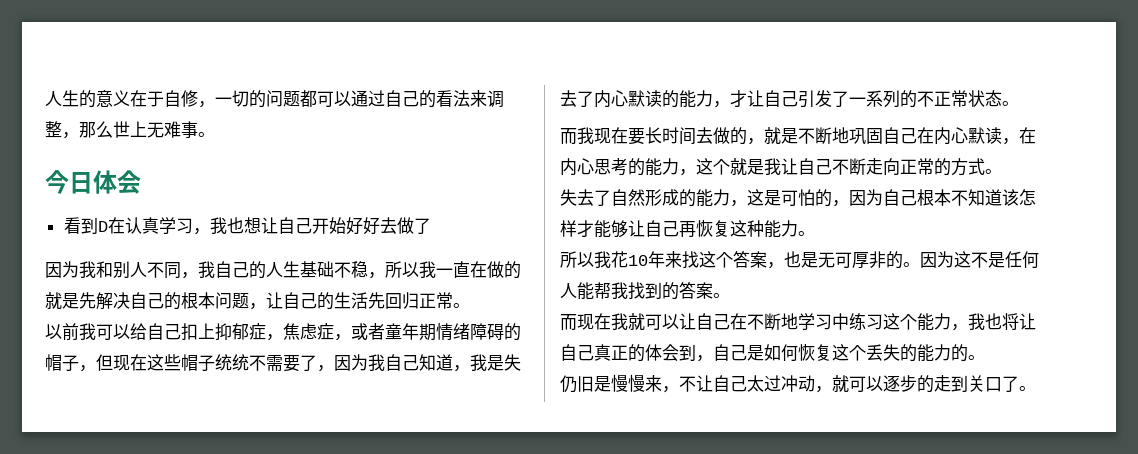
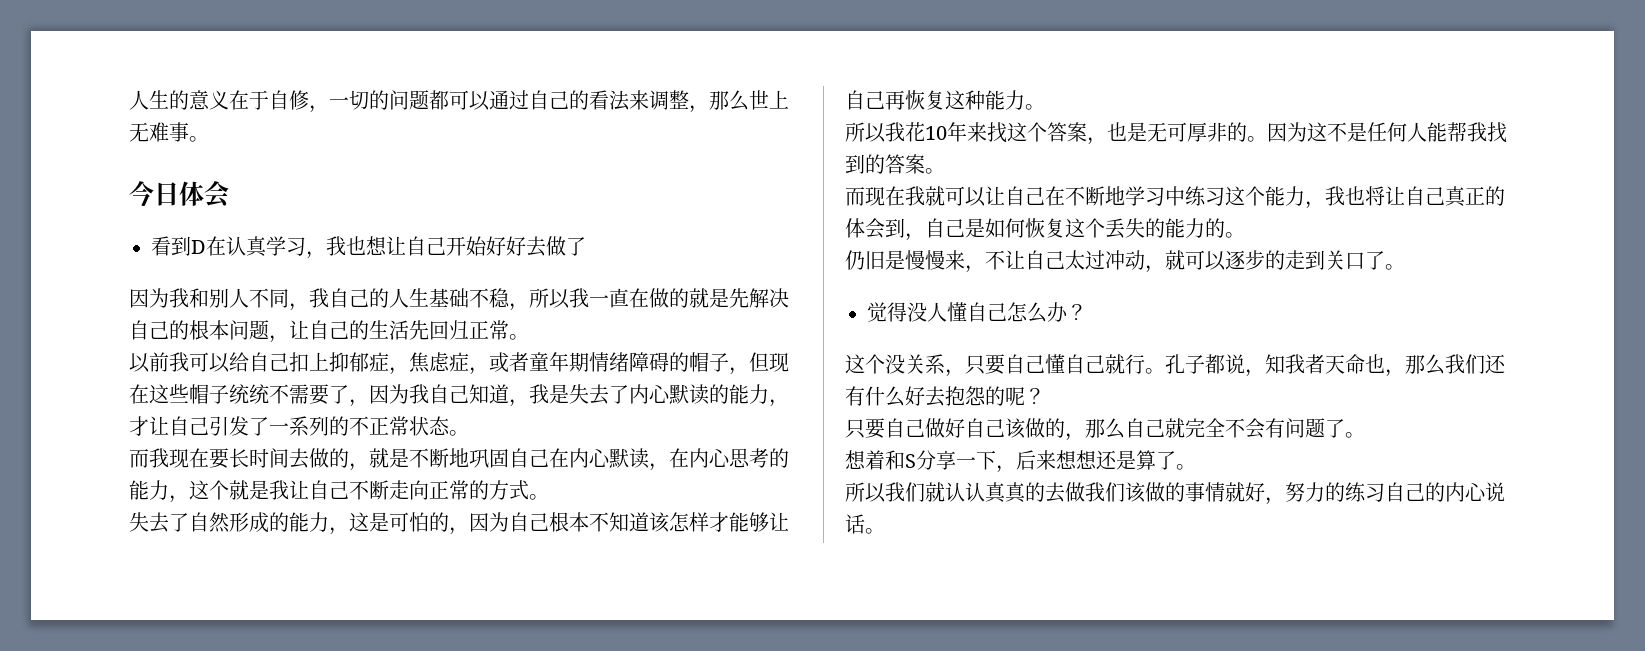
(1036, 388) none -> [867,302,1087,323] [845,354,1506,377] [845,386,1045,407] [845,418,1365,441] [845,450,1196,473] [845,482,1505,505] [845,514,885,534] // 觉得没人懂自己怎么办？ // 这个没关系，只要自己懂自己就行。孔子都说，知我者天命也，那么我们还有什么好去抱怨的呢？ // 只要自己做好自己该做的，那么自己就完全不会有问题了。 // 想着和S分享一下，后来想想还是算了。 // 所以我们就认认真真的去做我们该做的事情就好，努力的练习自己的内心说话。

